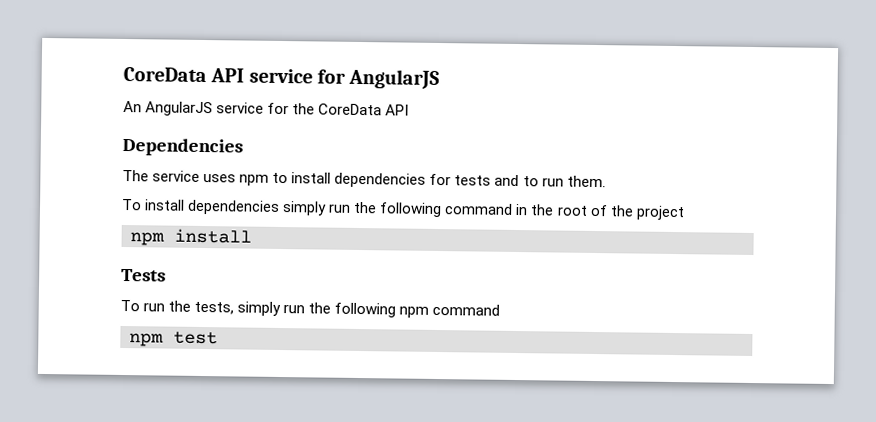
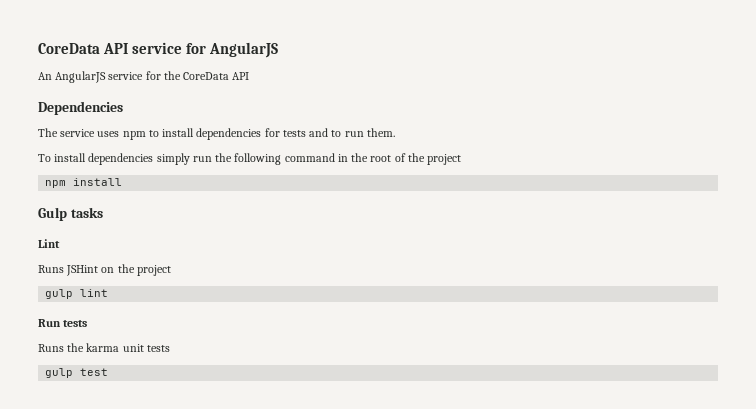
[121,268,166,282] [120,299,501,318] [129,333,164,347] Tests // To run the tests, simply run the following npm command // npm -> [38,207,103,221] [38,239,60,248] [38,264,171,276] [45,289,109,299] [38,319,88,327] [38,343,170,352] [45,368,74,378] Gulp tasks // Lint // Runs JSHint on the project // gulp lint // Run tests // Runs the karma unit tests // gulp

